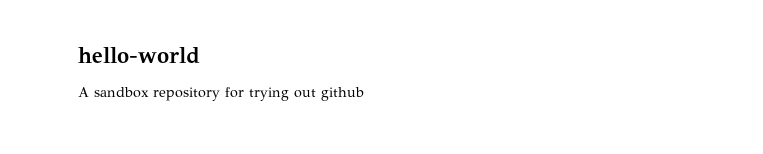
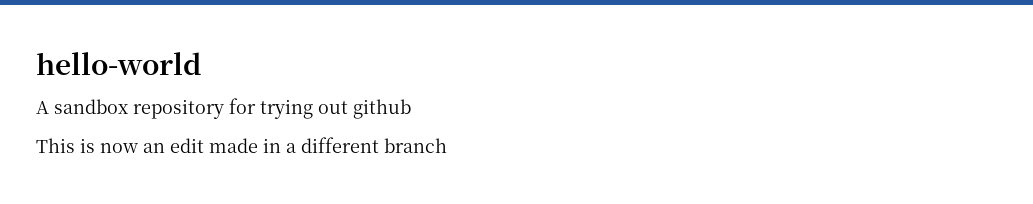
(364, 94) none -> [36,137,447,153] // This is now an edit made in a different branch

